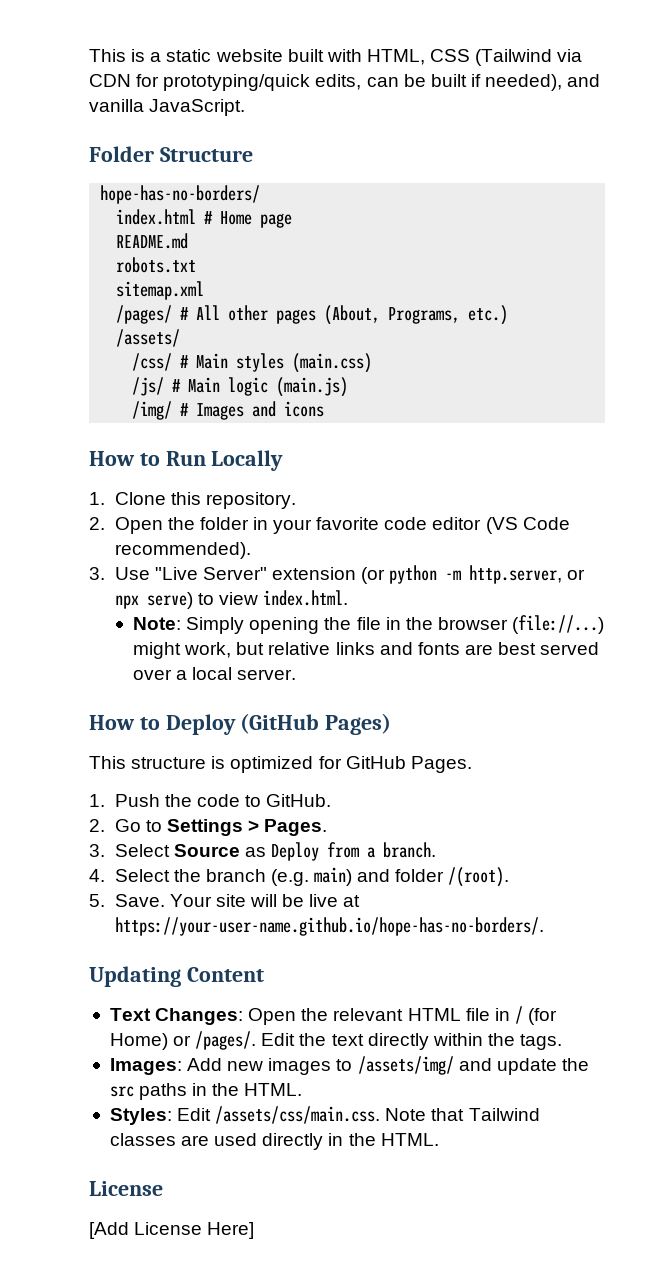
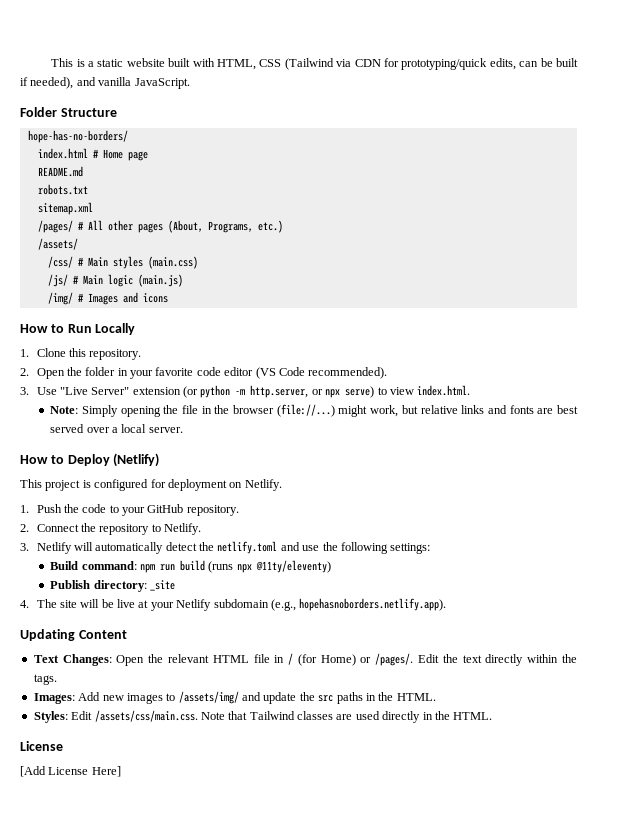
[240,713,392,735] [89,756,472,773] (GitHub Pages) // This structure is optimized for GitHub Pages. -> [113,453,160,467] [20,479,282,491] (Netlify) // This project is configured for deployment on Netlify.
[266,794,332,807] [89,819,328,836] [89,842,436,861] [89,867,510,887] [89,894,212,907] GitHub. // 2. Go to Settings > Pages. // 3. Select Source as Deploy from a branch. // 4. Select the branch (e.g. main) and folder /(root). // 5. Save. Your -> [122,504,239,516] [20,523,202,535] [20,541,431,554] [50,560,331,573] [50,580,176,592] [20,599,57,608] your GitHub repository. // 2. Connect the repository to Netlify. // 3. Netlify will automatically detect the netlify.toml and use the following settings: // Build command: npm run build (runs npx @11ty/eleventy) // Publish directory: _site // 4. The
[114,917,544,936] https://your-user-name.github.io/hope-has-no-borders/. -> [150,598,447,611] your Netlify subdomain (e.g., hopehasnoborders.netlify.app).

